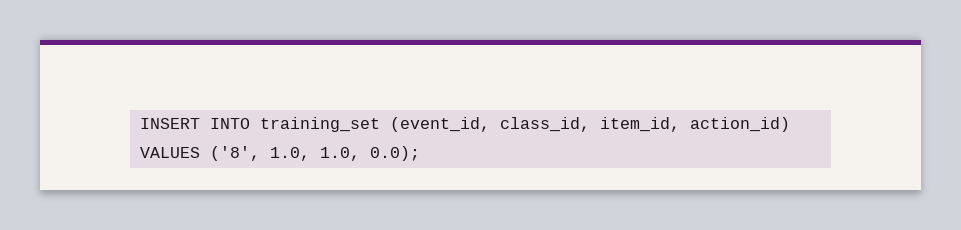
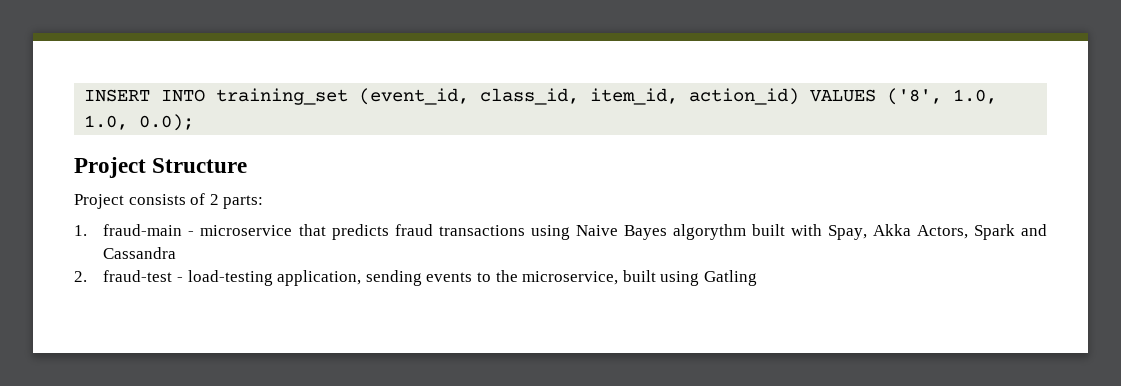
(421, 153) none -> [74,157,248,178] [74,193,264,209] [74,224,1047,240] [103,247,177,259] [74,270,757,286] // Project Structure // Project consists of 2 parts: // 1. fraud-main - microservice that predicts fraud transactions using Naive Bayes algorythm built with Spay, Akka Actors, Spark and Cassandra // 2. fraud-test - load-testing application, sending events to the microservice, built using Gatling

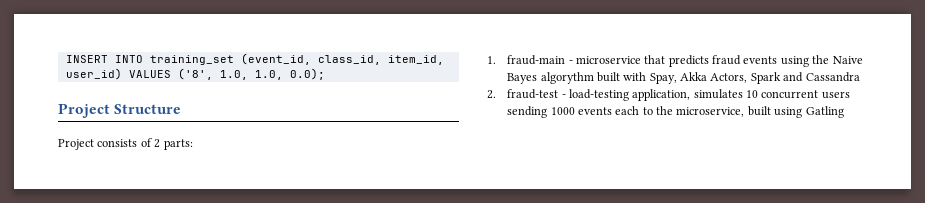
[689,88,800,105] action_id) -> [65,68,122,80] user_id)
[438,225,570,240] transactions using -> [743,55,830,67] events using the
[365,270,473,286] sending events -> [693,89,850,99] [507,106,640,118] simulates 10 concurrent users sending 1000 events each

